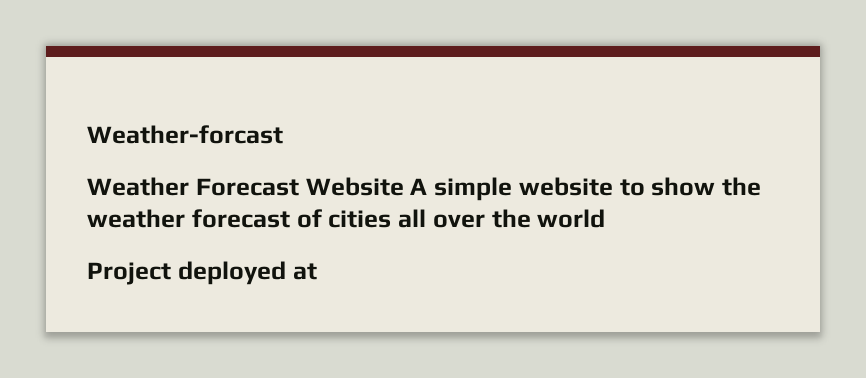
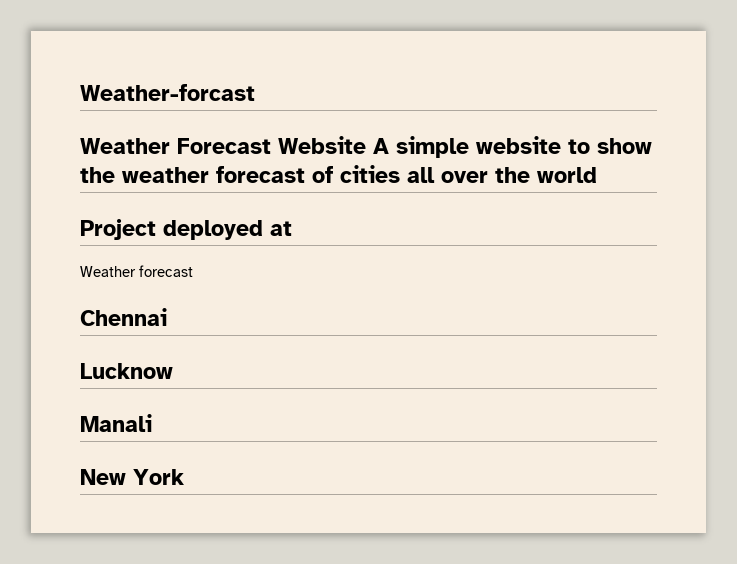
(317, 271) none -> [80,265,193,277] [80,308,167,326] [80,363,173,379] [80,414,152,432] [80,469,184,485] // Weather forecast // Chennai // Lucknow // Manali // New York

